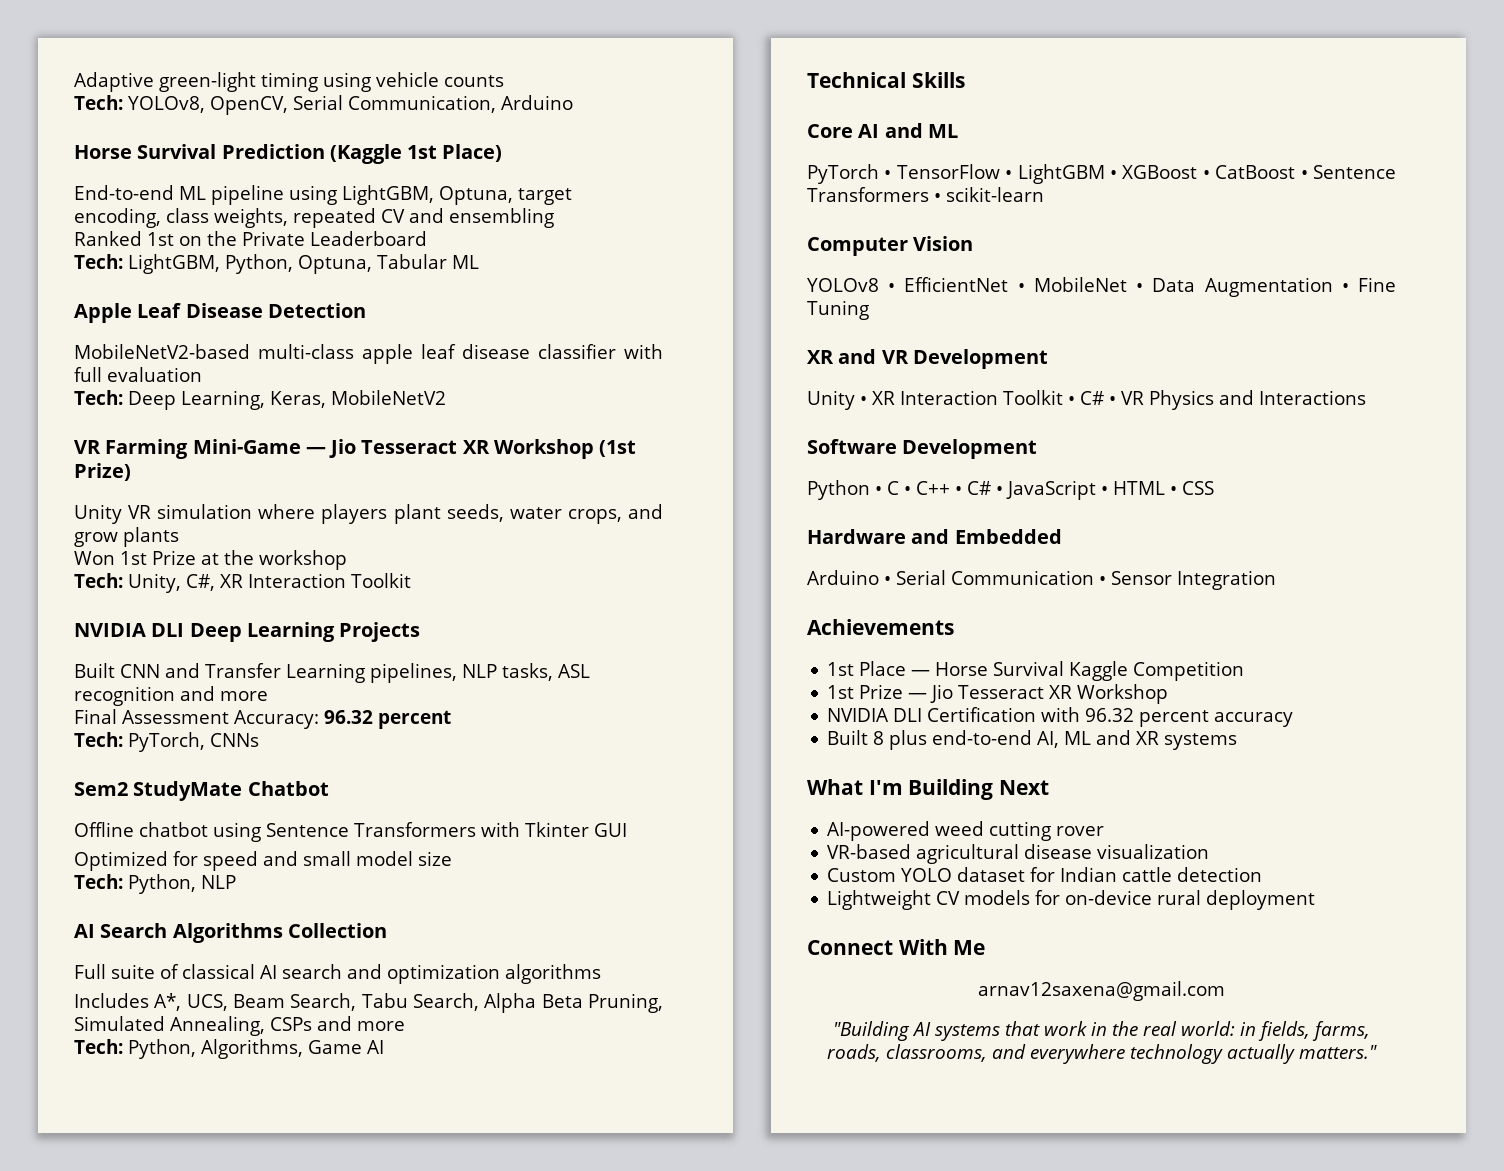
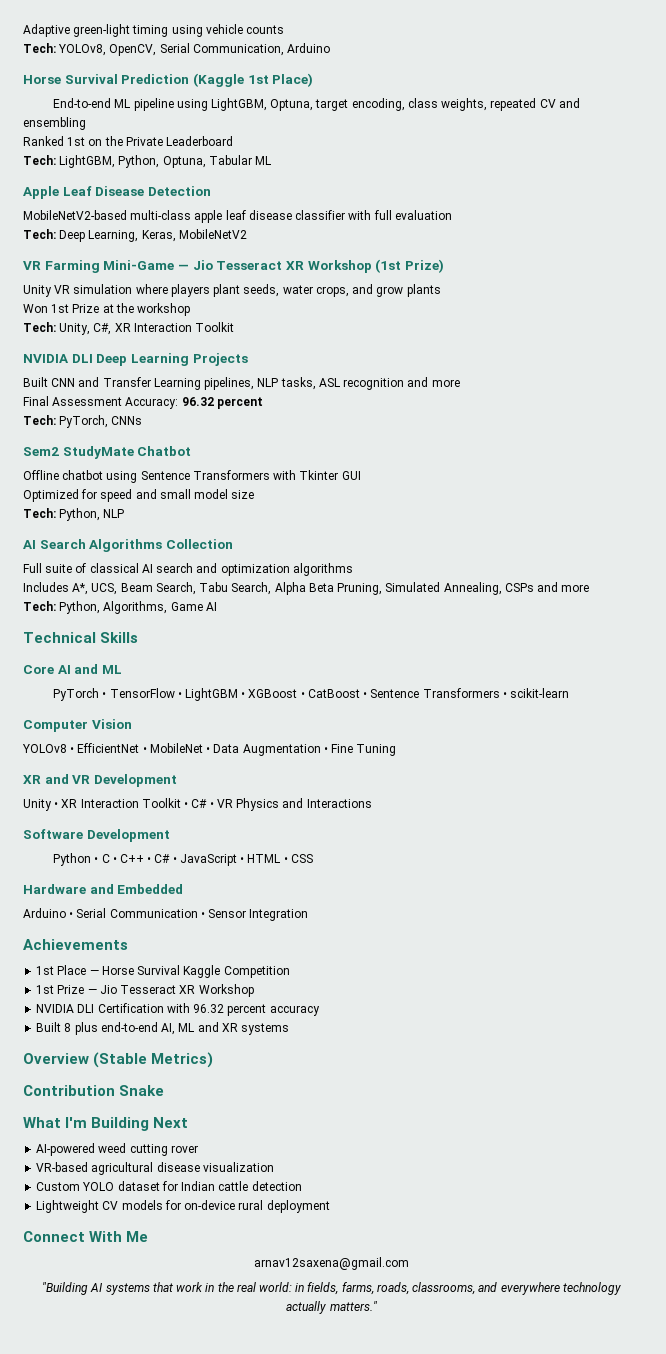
(1238, 741) none -> [23,1052,214,1068] [23,1085,165,1096] // Overview (Stable Metrics) // Contribution Snake

